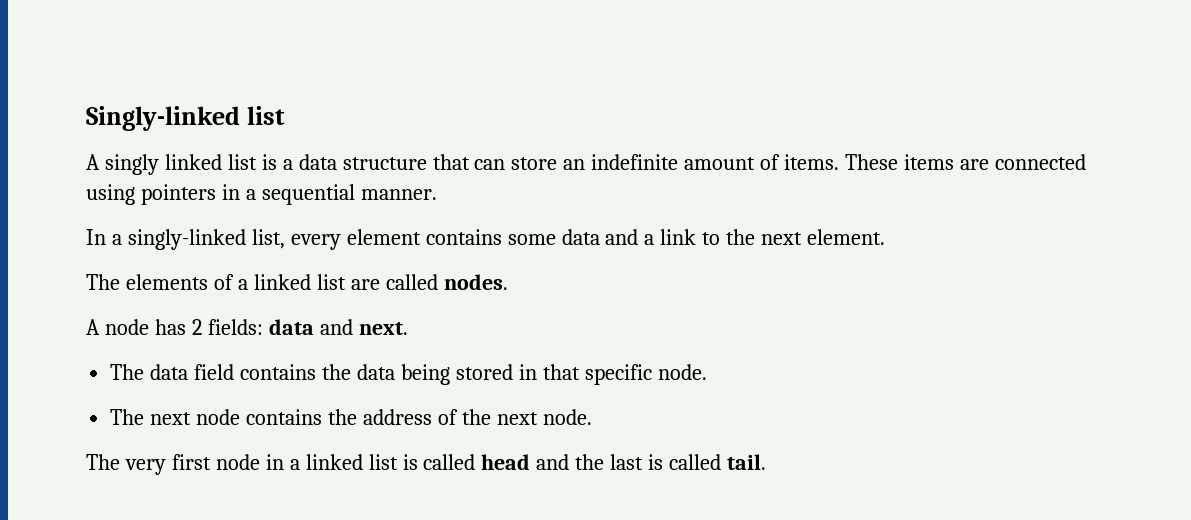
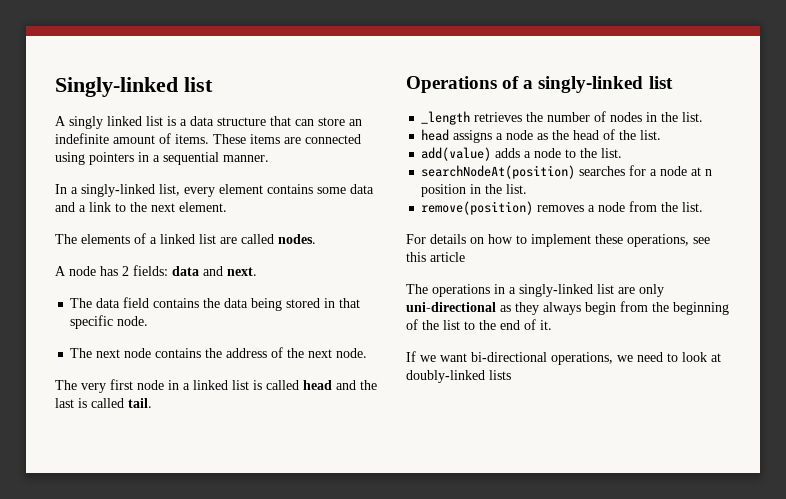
(767, 462) none -> [406,76,673,93] [421,111,704,125] [421,129,662,143] [421,147,623,161] [421,165,713,179] [421,184,528,197] [421,201,704,215] [406,234,710,247] [406,252,465,262] [406,284,664,297] [406,301,729,315] [406,319,552,330] [406,351,721,365] [406,370,511,383] // Operations of a singly-linked list // _length retrieves the number of nodes in the list. // head assigns a node as the head of the list. // add(value) adds a node to the list. // searchNodeAt(position) searches for a node at n position in the list. // remove(position) removes a node from the list. // For details on how to implement these operations, see this article // The operations in a singly-linked list are only uni-directional as they always begin from the beginning of the list to the end of it. // If we want bi-directional operations, we need to look at doubly-linked lists

